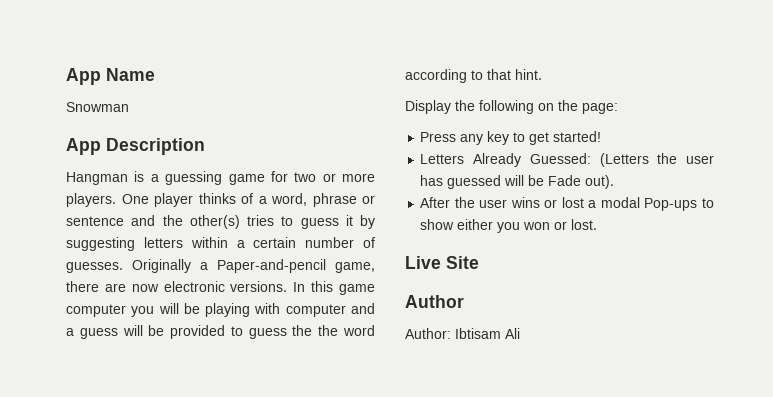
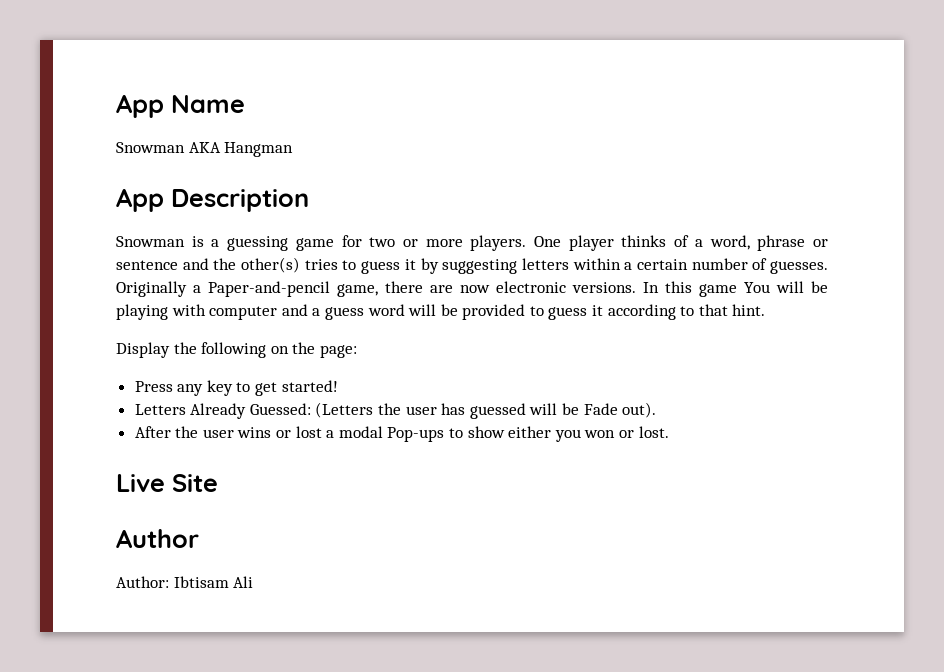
(129, 107) none -> [188,142,294,157] AKA Hangman
[66,172,128,185] Hangman -> [116,236,185,247] Snowman
[66,304,155,317] computer you -> [744,282,770,293] You
(118, 333) none -> [367,304,405,316] word
[292,325,375,336] the the word -> [592,305,604,316] it

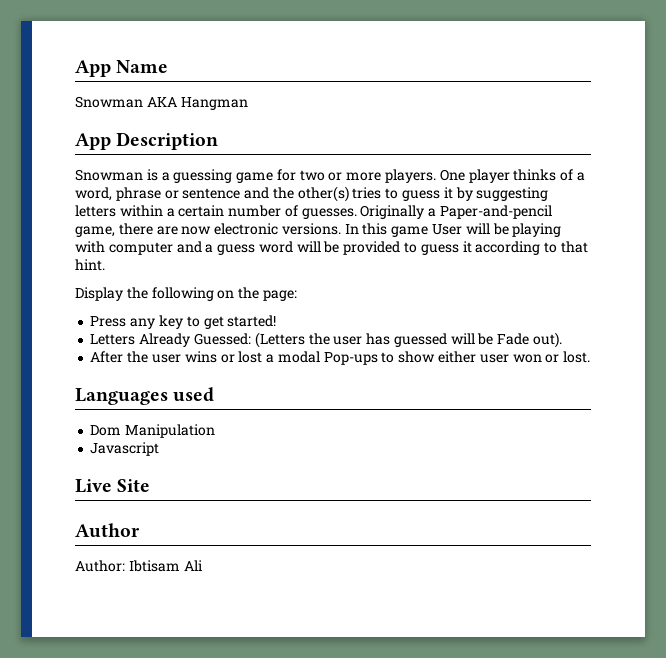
[744,282,770,293] You -> [432,224,463,235] User
[554,429,581,442] you -> [479,354,509,363] user
(669, 432) none -> [75,387,215,405] [90,424,216,438] [90,442,160,456] // Languages used // Dom Manipulation // Javascript

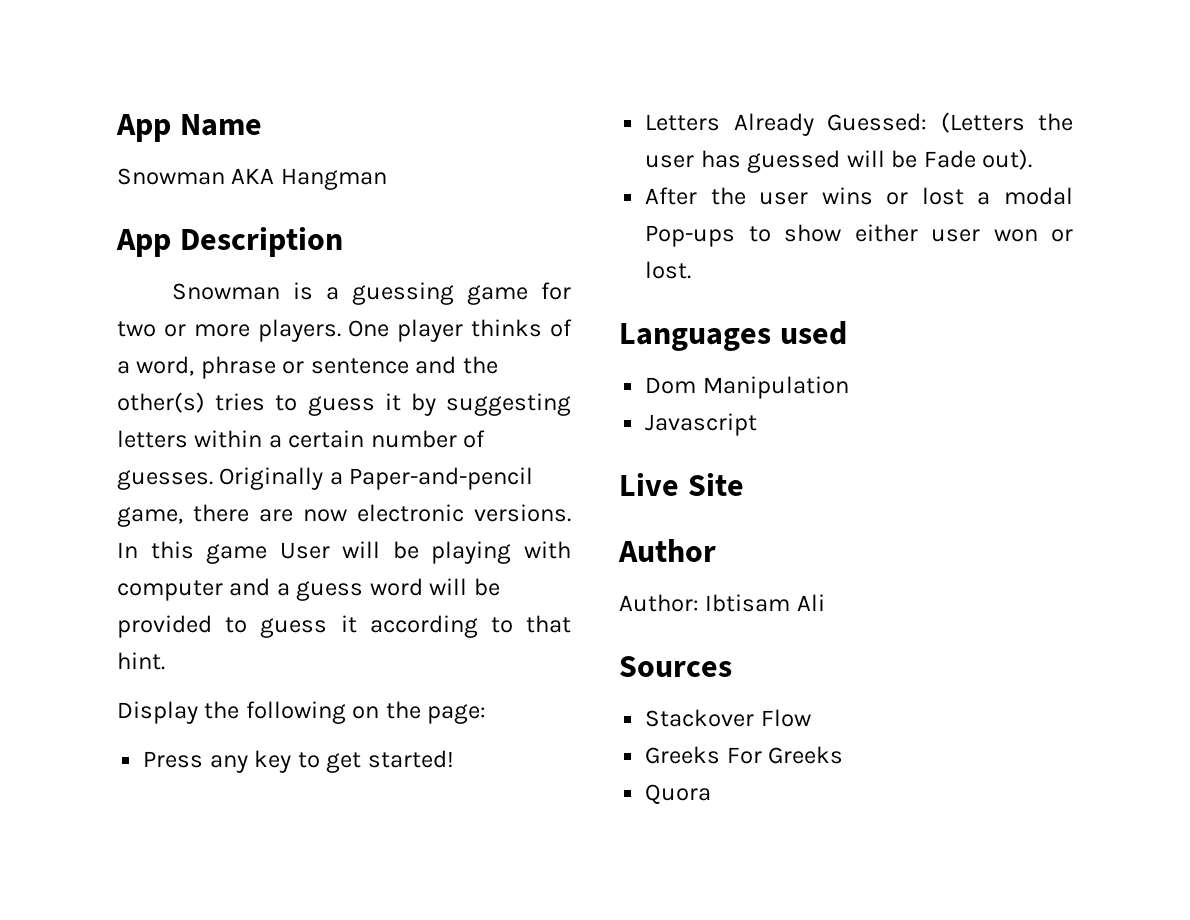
(203, 565) none -> [619,656,732,677] [645,709,811,727] [645,746,844,764] [645,784,712,805] // Sources // Stackover Flow // Greeks For Greeks // Quora

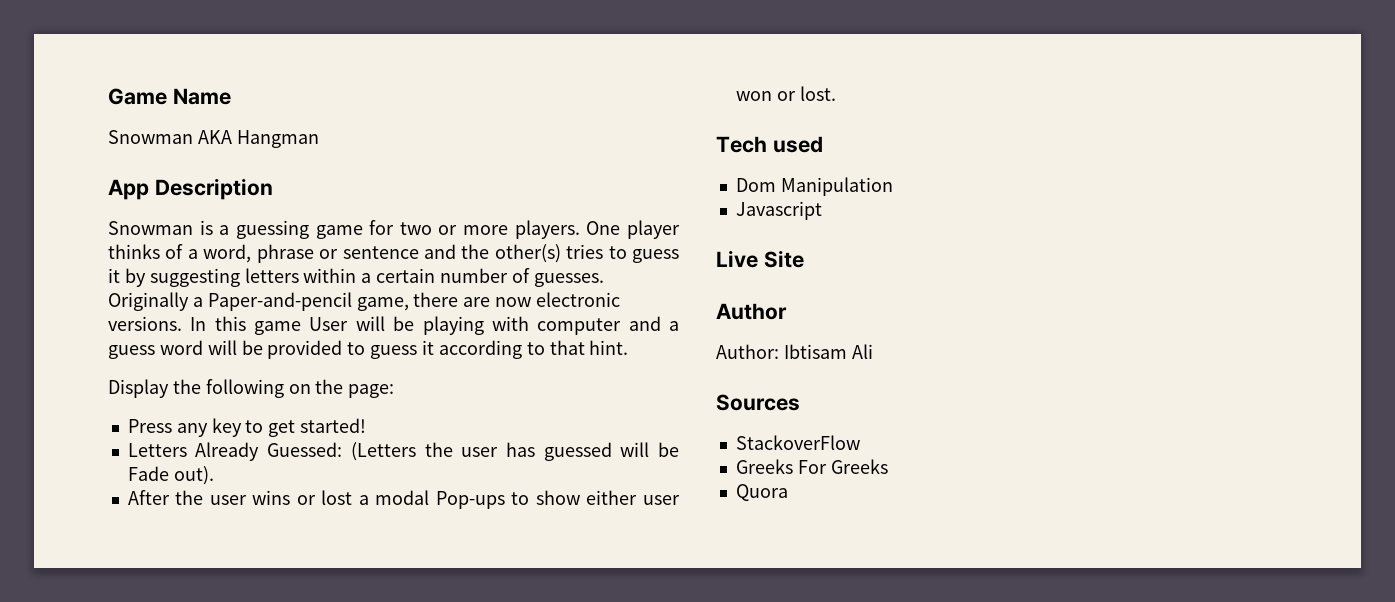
[116,114,171,142] App -> [108,88,167,105] Game
[619,323,771,351] Languages -> [716,136,767,153] Tech
[645,709,811,727] Stackover Flow -> [735,435,860,450] StackoverFlow

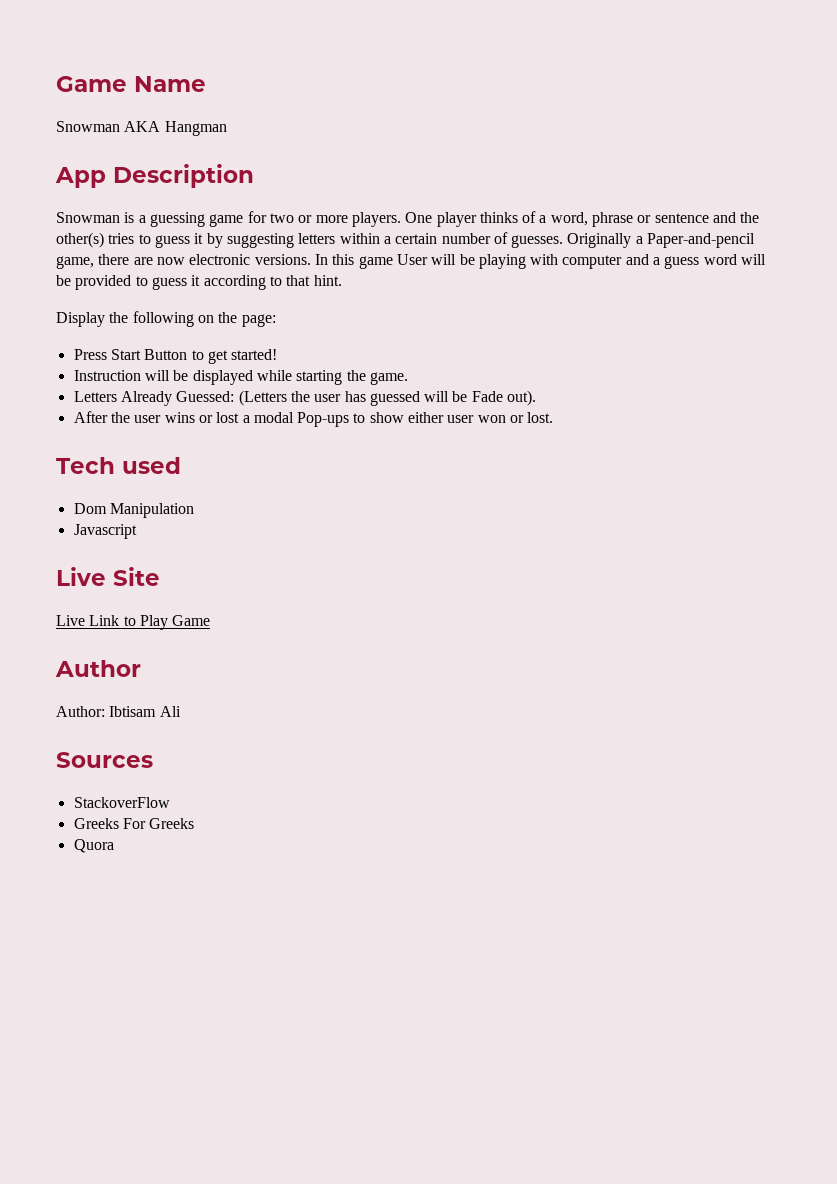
[176,418,242,437] any key -> [110,349,188,360] Start Button
(367, 425) none -> [73,370,408,385] // Instruction will be displayed while starting the game.
(804, 259) none -> [56,615,211,630] // Live Link to Play Game

